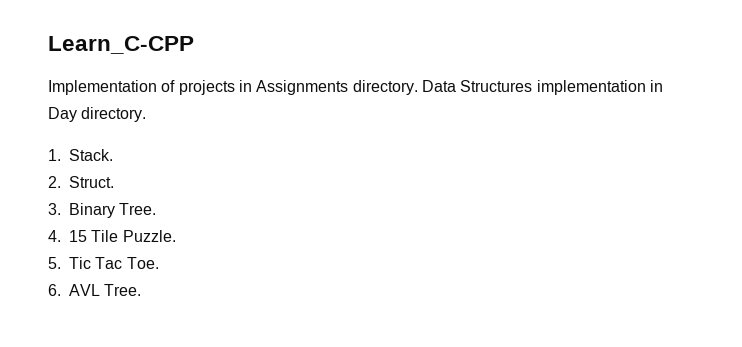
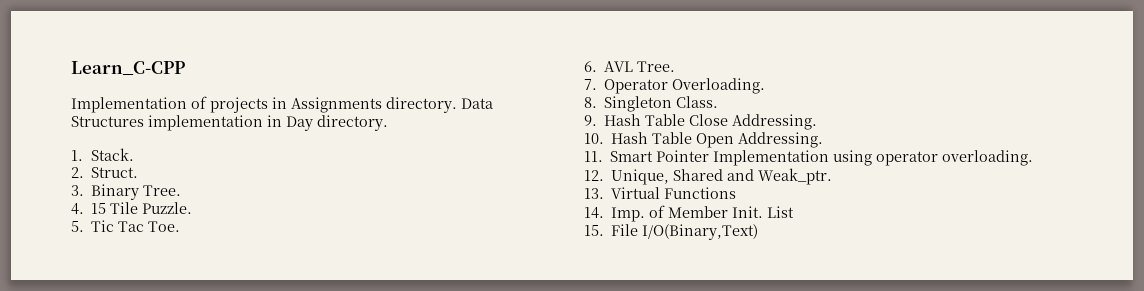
(142, 290) none -> [584,78,766,94] [584,96,719,112] [584,114,818,130] [584,132,824,148] [584,150,1034,166] [584,168,833,185] [584,187,737,199] [584,205,795,222] [584,224,759,240] // 7. Operator Overloading. // 8. Singleton Class. // 9. Hash Table Close Addressing. // 10. Hash Table Open Addressing. // 11. Smart Pointer Implementation using operator overloading. // 12. Unique, Shared and Weak_ptr. // 13. Virtual Functions // 14. Imp. of Member Init. List // 15. File I/O(Binary,Text)

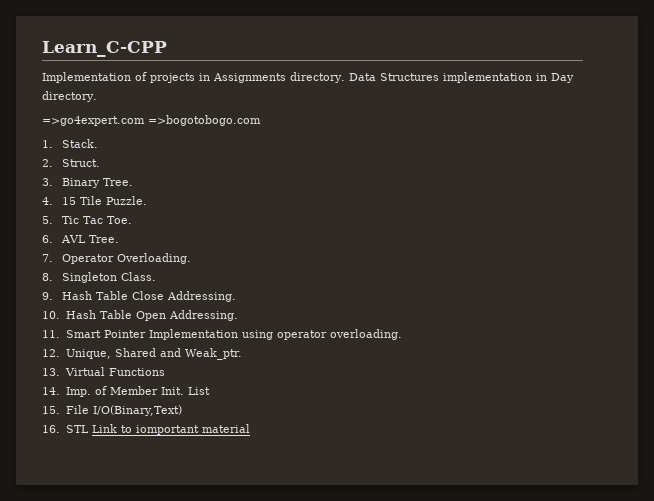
(388, 123) none -> [42,115,261,126] // =>go4expert.com =>bogotobogo.com
(759, 232) none -> [42,424,250,435] // 16. STL Link to iomportant material

